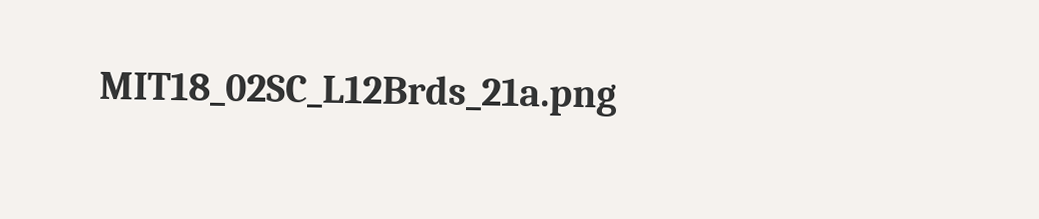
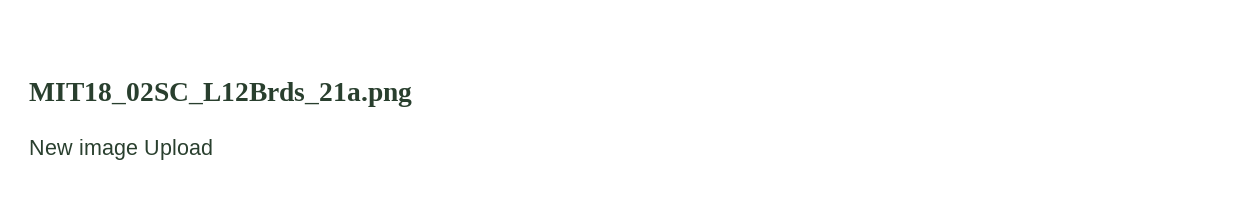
(617, 93) none -> [29,139,213,160] // New image Upload

